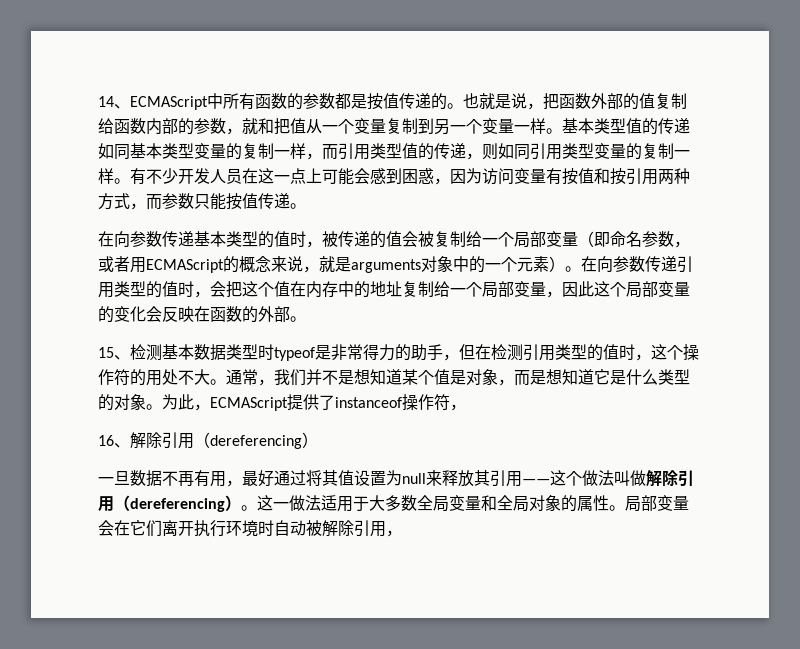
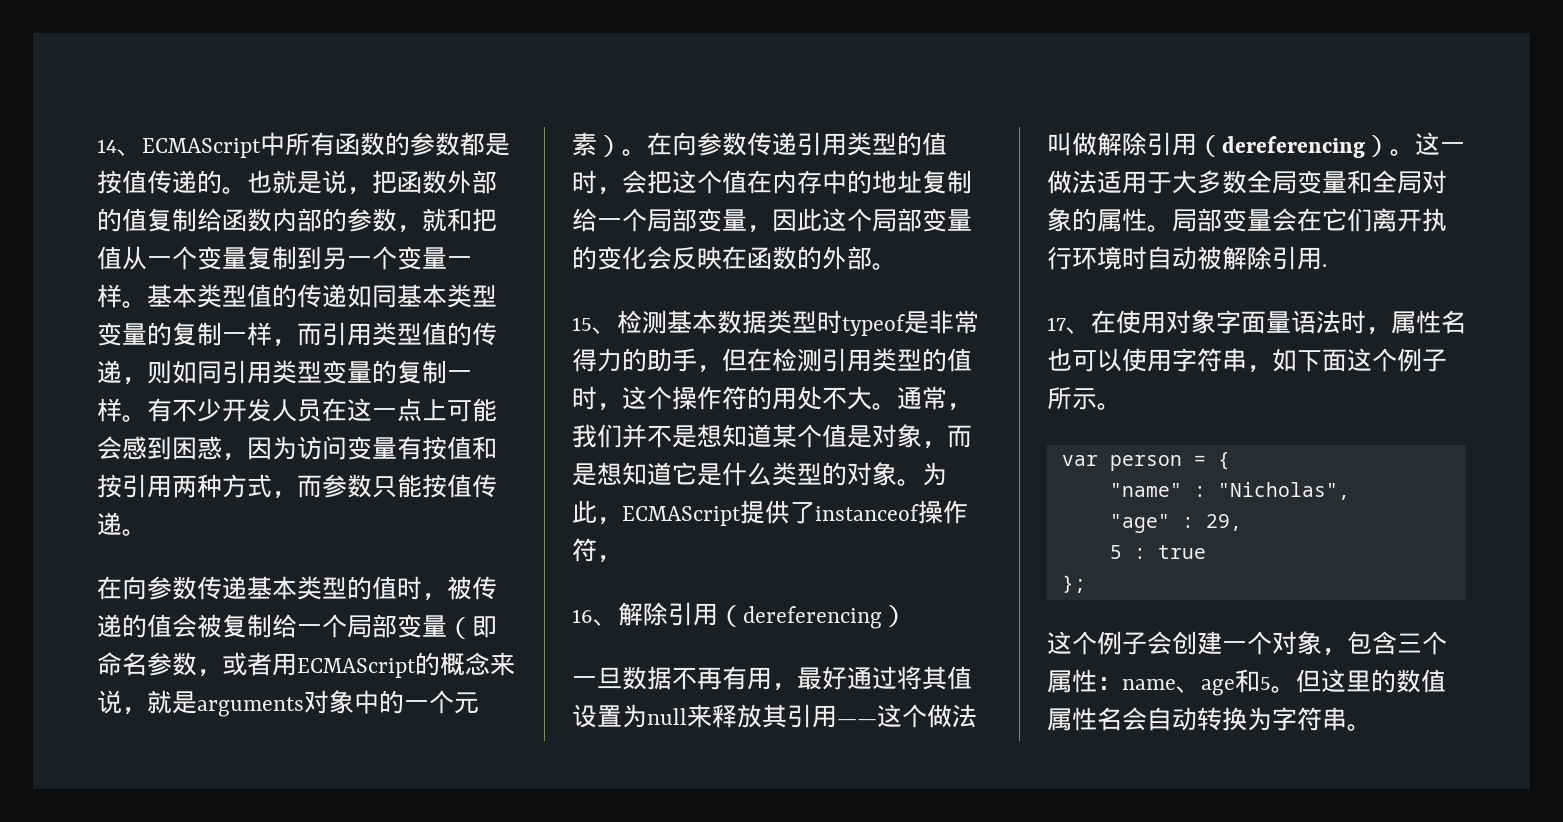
[386,530,402,537] ， -> [1322,264,1327,267] [1047,310,1466,335] [1047,348,1447,373] [1047,387,1122,410] [1061,452,1230,471] [1109,482,1350,500] [1109,514,1242,533] [1109,545,1206,559] [1061,575,1086,593] [1047,631,1447,656] [1047,669,1446,696] [1047,707,1372,731] . // 17、在使用对象字面量语法时，属性名也可以使用字符串，如下面这个例子所示。 // var person = { // "name" : "Nicholas", // "age" : 29, // 5 : true // }; // 这个例子会创建一个对象，包含三个属性：name、age和5。但这里的数值属性名会自动转换为字符串。

